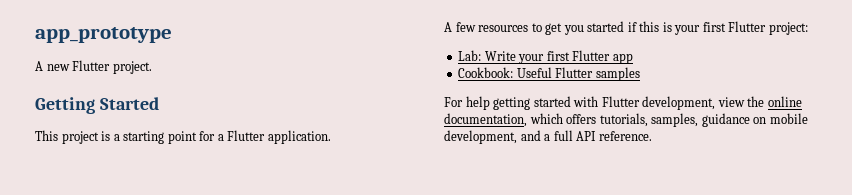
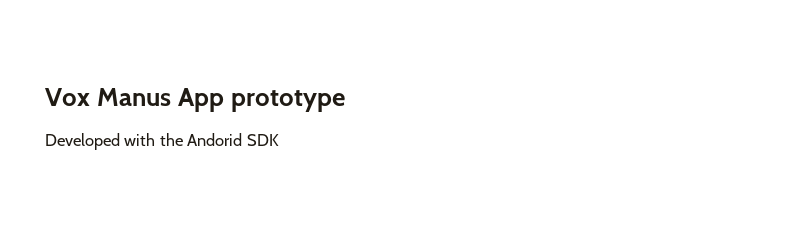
[35,27,172,43] [35,60,152,74] [35,97,159,114] [35,130,331,144] [444,21,808,35] [458,50,633,64] [458,67,640,81] [444,96,802,110] [444,113,808,127] [444,130,652,144] app_prototype // A new Flutter project. // Getting Started // This project is a starting point for a Flutter application. // A few resources to get you started if this is your first Flutter project: // Lab: Write your first Flutter app // Cookbook: Useful Flutter samples // For help getting started with Flutter development, view the online documentation, which offers tutorials, samples, guidance on mobile development, and a full API reference. -> [45,88,346,112] [45,133,279,150] Vox Manus App prototype // Developed with the Andorid SDK

